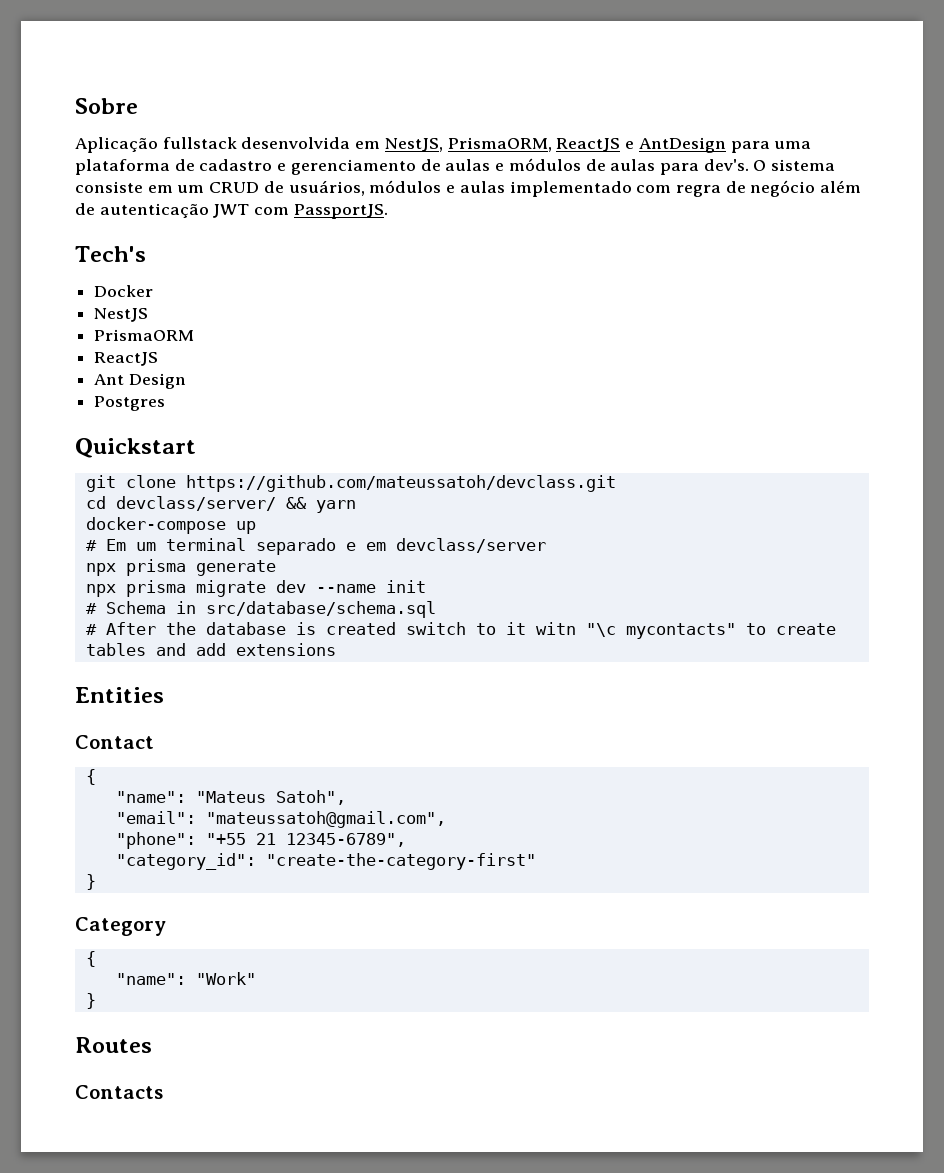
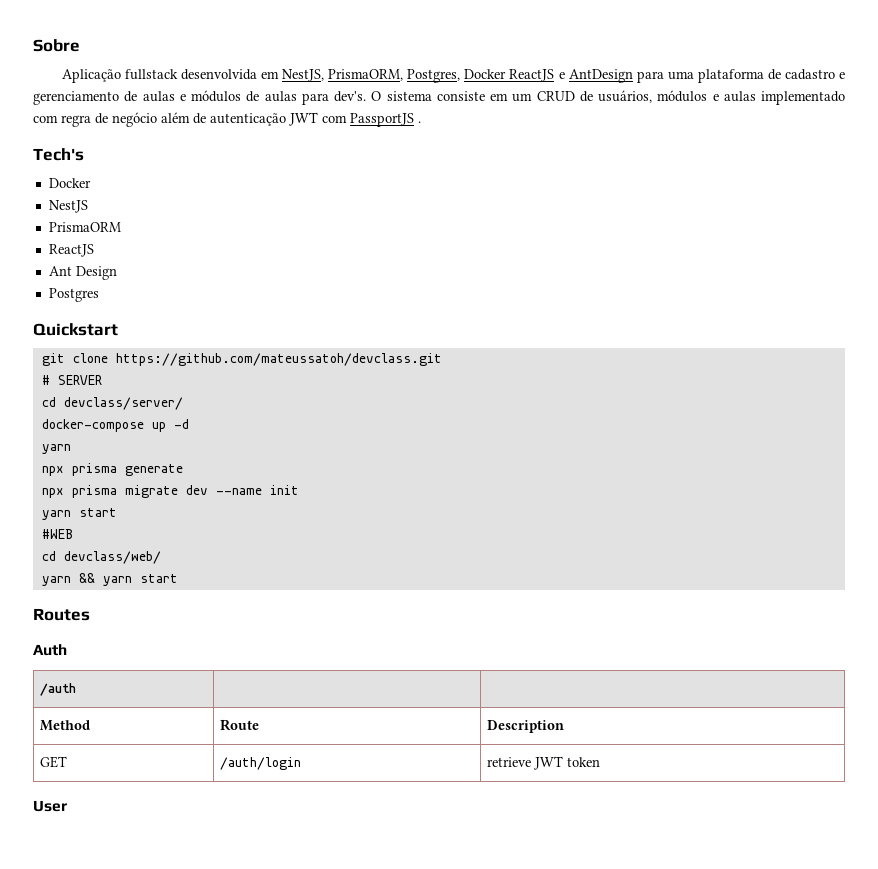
(552, 144) none -> [407,69,507,83] Postgres, Docker
[293,204,388,219] PassportJS. -> [350,113,421,127] PassportJS .
(616, 483) none -> [41,375,102,385] // # SERVER
[285,497,356,513] && yarn -> (183, 403) none
[85,538,546,555] // # Em um terminal separado e em devclass/server -> [173,419,189,429] [41,444,71,454] -d // yarn
[85,601,436,618] [85,622,836,639] [85,643,336,656] [75,687,164,703] [75,735,154,749] [85,769,96,785] [115,790,346,805] [115,811,446,828] [115,832,406,849] [115,853,536,870] [85,874,96,890] [75,917,166,936] [85,951,96,967] [115,972,256,985] [85,993,96,1009] [75,1037,152,1053] [75,1085,163,1099] # Schema in src/database/schema.sql // # After the database is created switch to it witn "\c mycontacts" to create tables and add extensions // Entities // Contact // { // "name": "Mateus Satoh", // "email": "mateussatoh@gmail.com", // "phone": "+55 21 12345-6789", // "category_id": "create-the-category-first" // } // Category // { // "name": "Work" // } // Routes // Contacts -> [41,508,117,520] [41,529,73,539] [41,551,161,564] [41,573,178,586] [33,608,90,621] [33,644,67,656] [39,683,76,696] [39,720,90,731] [219,719,259,731] [486,720,564,733] [39,756,67,768] [219,757,301,770] [486,756,600,770] [33,800,67,812] yarn start // #WEB // cd devclass/web/ // yarn && yarn start // Routes // Auth // /auth | | // Method | Route | Description // GET | /auth/login | retrieve JWT token // User

